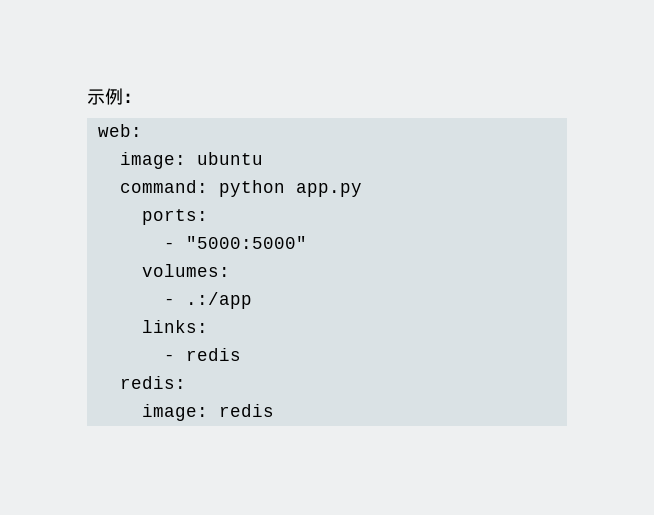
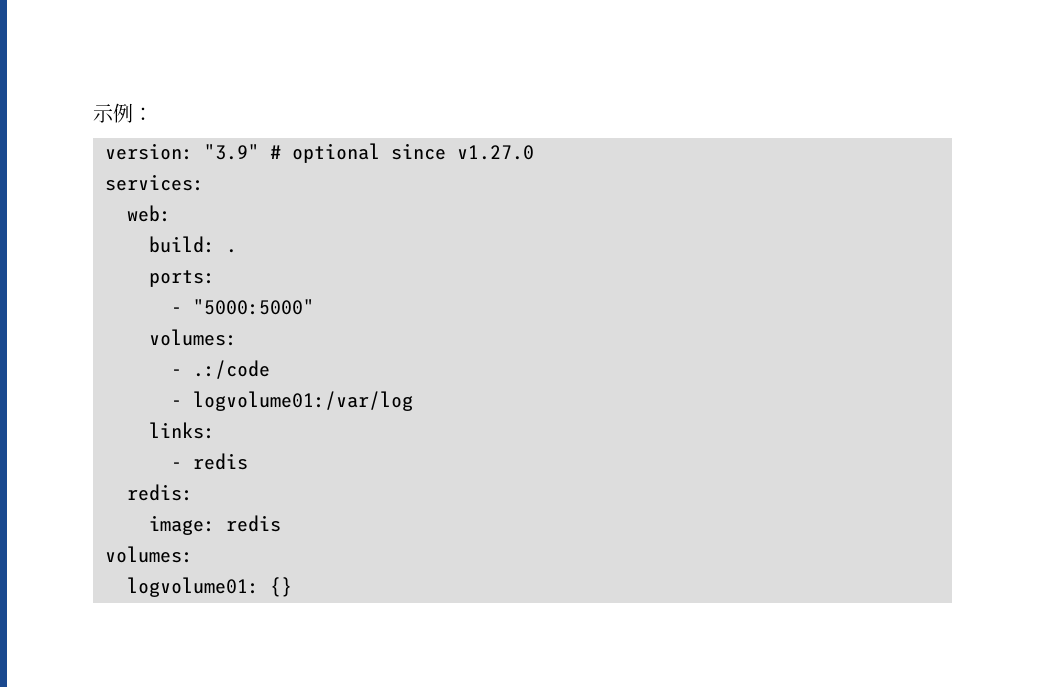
[97,124,142,137] [119,152,263,169] [119,180,362,197] web: // image: ubuntu // command: python app.py -> [105,143,534,163] [105,174,204,191] [127,205,171,222] [149,236,237,253] version: "3.9" # optional since v1.27.0 // services: // web: // build: .
[185,292,252,309] .:/app -> [193,360,270,379] [171,391,413,411] .:/code // - logvolume01:/var/log
(274, 410) none -> [105,546,193,563] [127,577,292,597] // volumes: // logvolume01: {}

